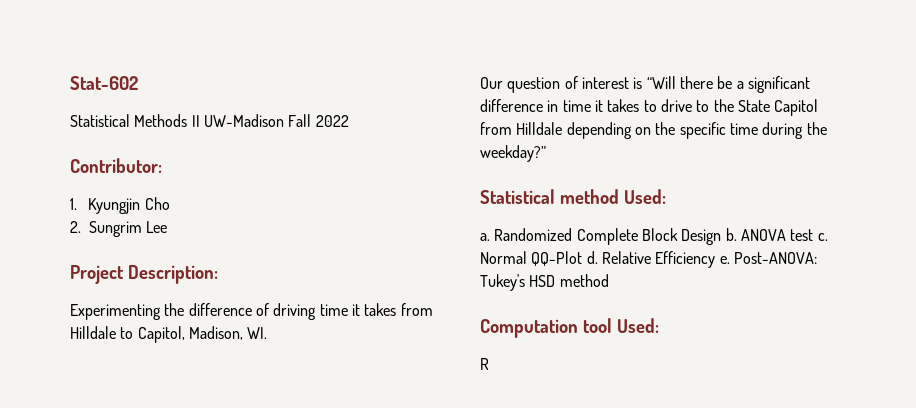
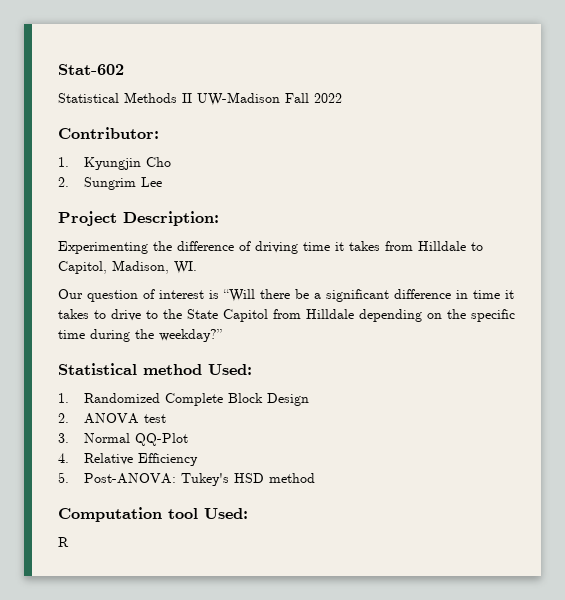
[480,233,490,241] a. -> [58,393,69,403] 1.
[725,228,737,241] b. -> [58,413,69,423] // 2.
[817,233,828,241] c. -> [58,433,69,443] // 3.
[586,251,598,264] d. -> [58,453,69,463] // 4.
[719,256,730,264] e. -> [58,472,69,483] // 5.

